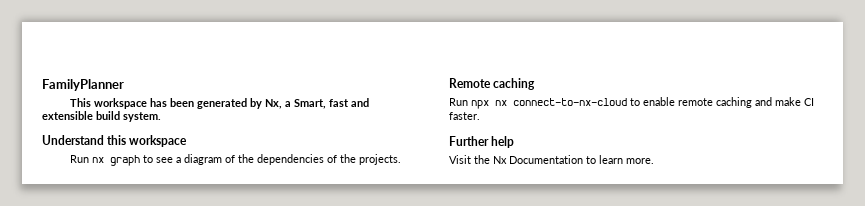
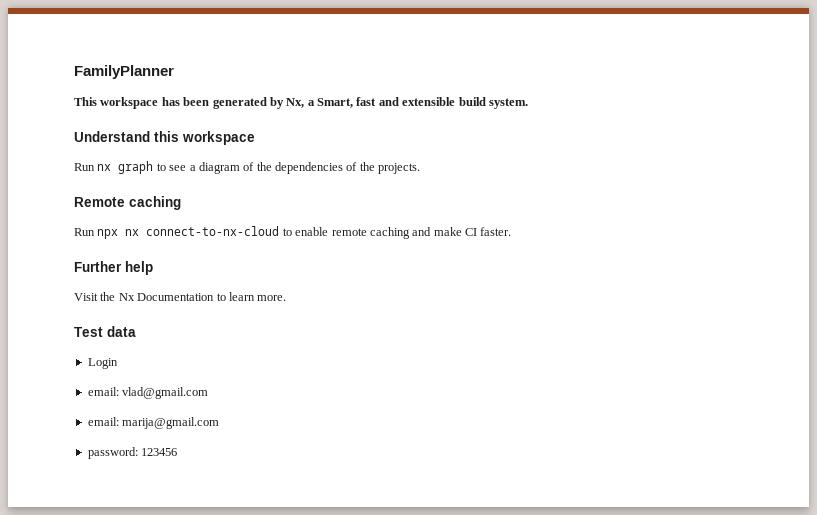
(654, 161) none -> [74,326,136,337] [87,358,118,369] [87,387,209,399] [87,417,220,429] [87,447,178,459] // Test data // Login // email: vlad@gmail.com // email: marija@gmail.com // password: 123456

